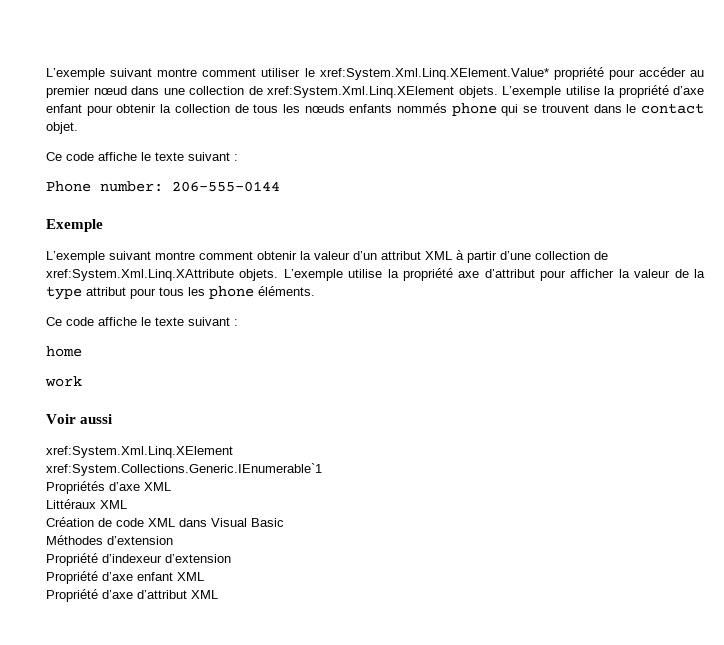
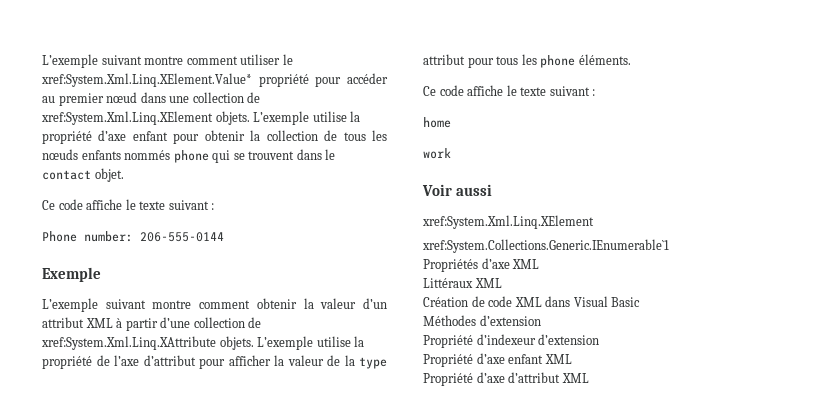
[458,271,480,278] axe -> [96,355,139,366] de l’axe

